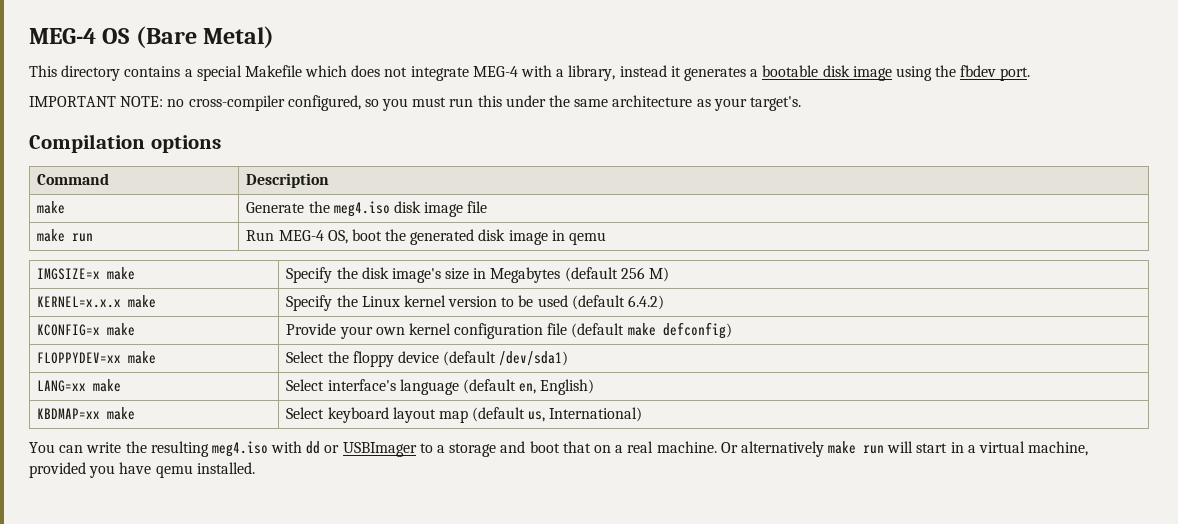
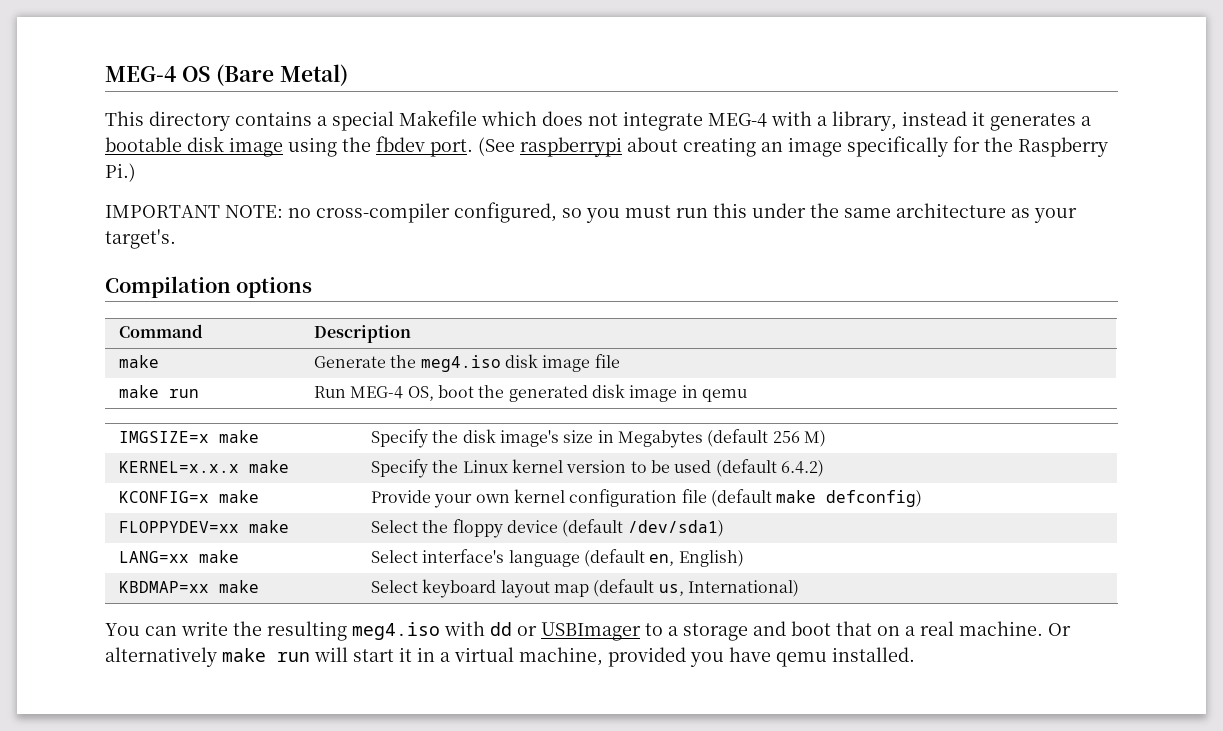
(1031, 74) none -> [478,136,1108,157] [105,163,136,182] (See raspberrypi about creating an image specifically for the Raspberry Pi.)
(948, 448) none -> [399,647,412,662] it

